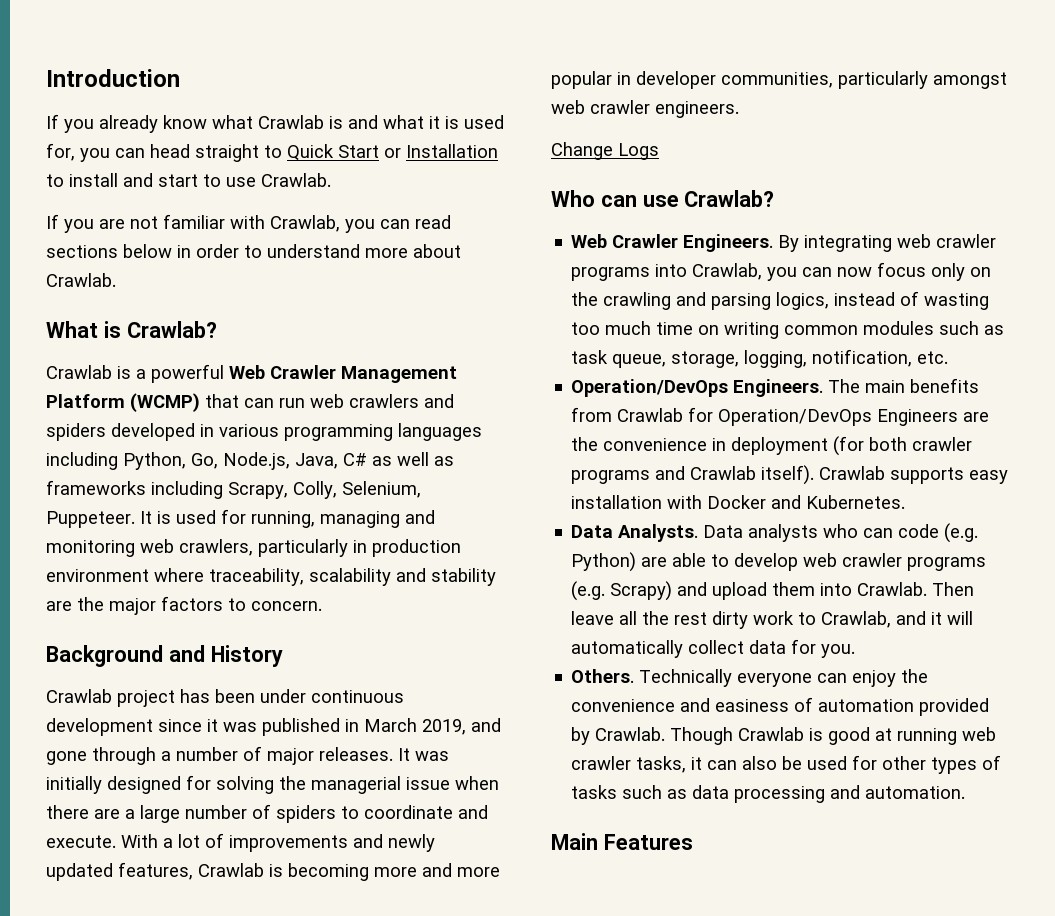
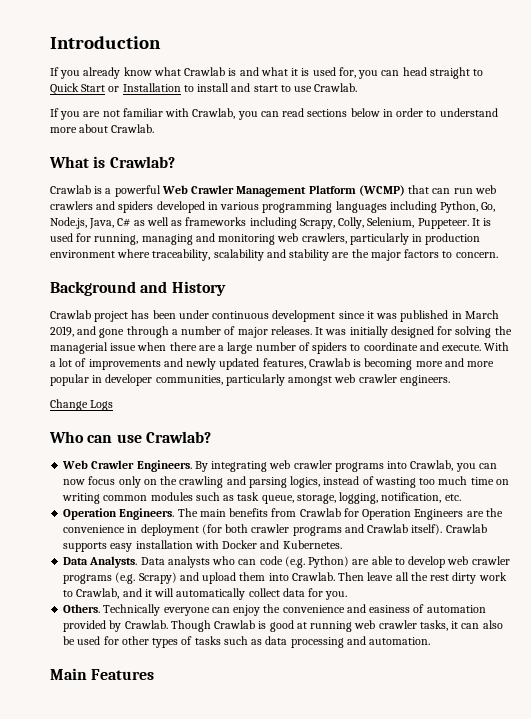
[571,379,729,397] Operation/DevOps -> [63,508,118,520] Operation
[718,409,873,426] Operation/DevOps -> [362,509,412,520] Operation

